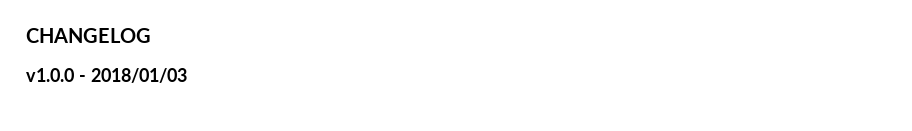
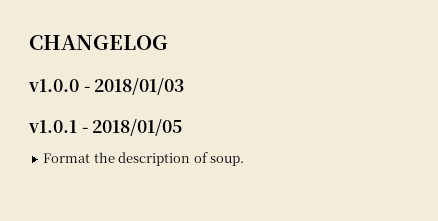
(187, 75) none -> [28,119,183,136] [43,152,245,166] // v1.0.1 - 2018/01/05 // Format the description of soup.

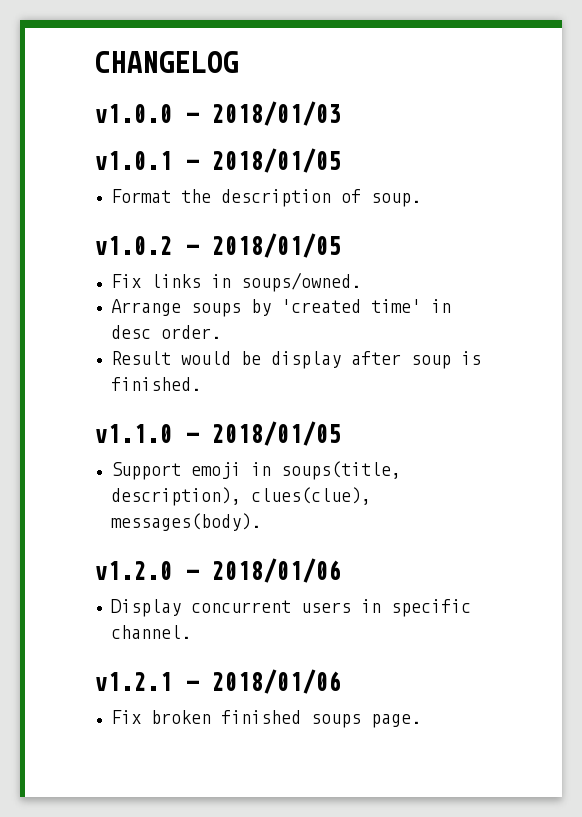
(245, 161) none -> [94,233,341,258] [110,272,361,292] [110,299,451,317] [110,325,221,339] [110,351,481,369] [110,377,201,391] [94,421,341,446] [110,461,401,480] [110,487,371,506] [110,513,261,531] [94,558,341,583] [110,599,471,617] [110,625,191,639] [94,669,341,694] [110,710,421,728] // v1.0.2 - 2018/01/05 // Fix links in soups/owned. // Arrange soups by 'created time' in desc order. // Result would be display after soup is finished. // v1.1.0 - 2018/01/05 // Support emoji in soups(title, description), clues(clue), messages(body). // v1.2.0 - 2018/01/06 // Display concurrent users in specific channel. // v1.2.1 - 2018/01/06 // Fix broken finished soups page.

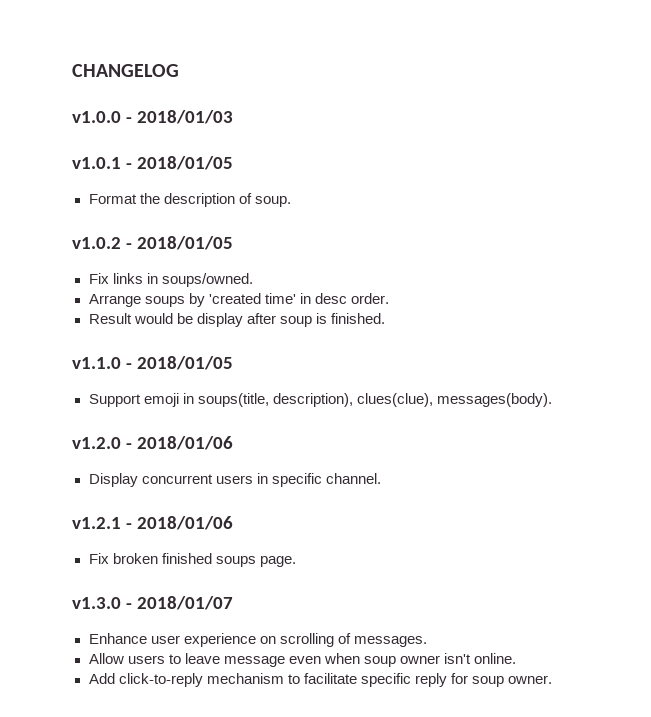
(421, 721) none -> [72,596,233,610] [88,633,427,647] [88,653,516,667] [88,673,552,687] // v1.3.0 - 2018/01/07 // Enhance user experience on scrolling of messages. // Allow users to leave message even when soup owner isn't online. // Add click-to-reply mechanism to facilitate specific reply for soup owner.

